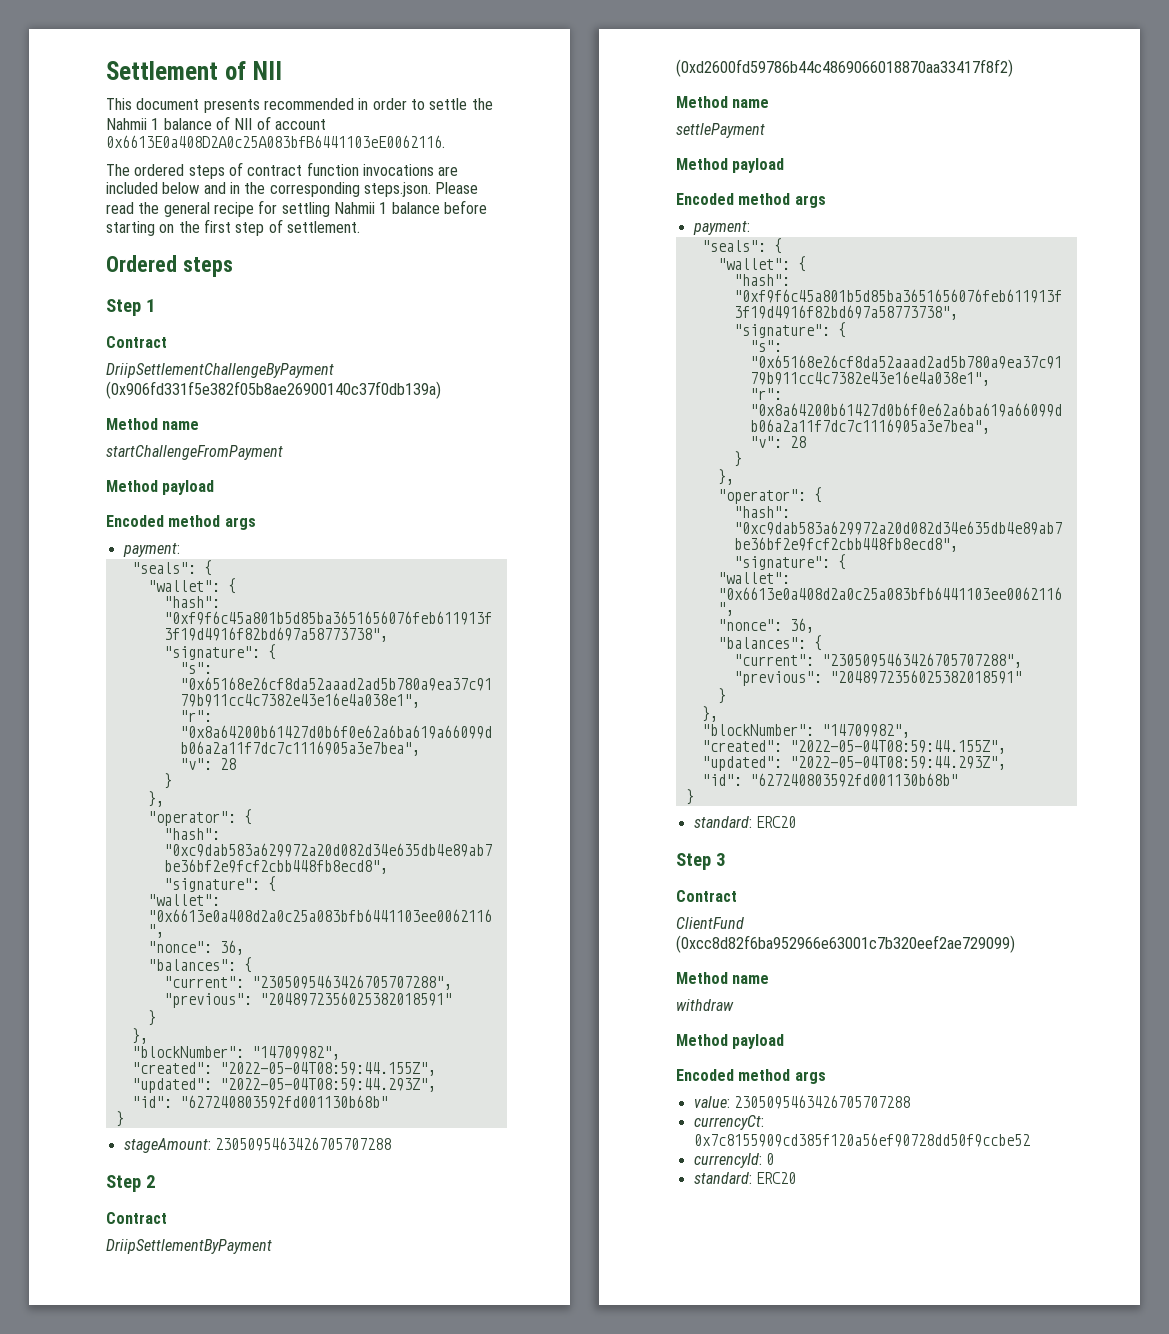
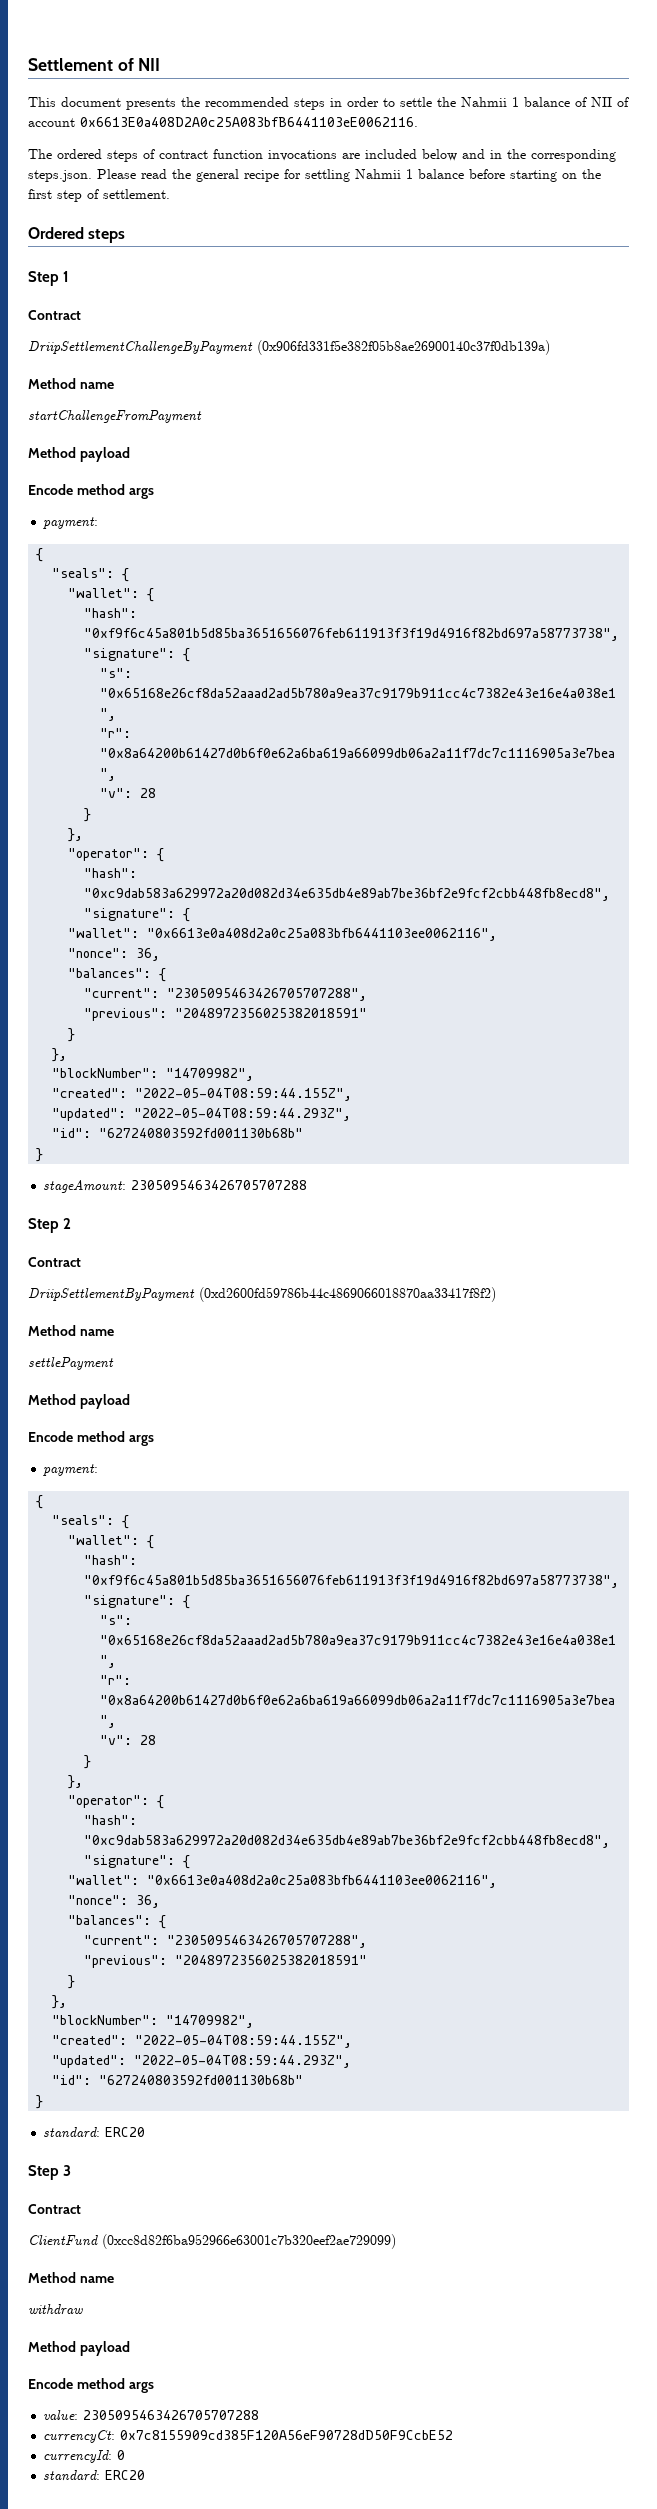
[263,98,354,110] recommended -> [181,97,325,110] the recommended steps
[106,515,256,530] [122,543,180,557] Encoded method args // payment: -> [28,484,154,499] [43,517,99,529] [36,548,44,562] Encode method args // payment: // {
[676,193,826,208] [692,221,750,235] Encoded method args // payment: -> [28,1431,154,1446] [43,1464,99,1476] [36,1495,44,1509] Encode method args // payment: // {
[676,1069,734,1081] Encoded -> [28,2378,73,2389] Encode
[693,1133,1030,1147] 0x7c8155909cd385f120a56ef90728dd50f9ccbe52 -> [120,2430,454,2440] 0x7c8155909cd385F120A56eF90728dD50F9CcbE52

